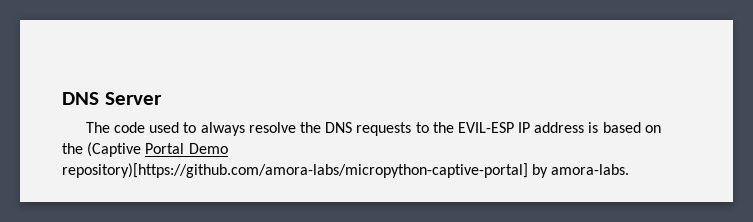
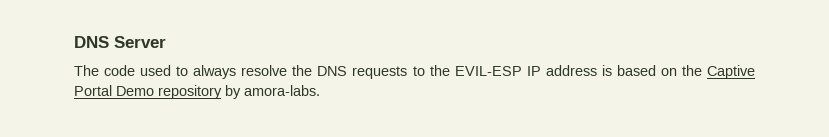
[87,142,142,157] (Captive -> [706,65,755,79] Captive
[62,163,528,178] repository)[https://github.com/amora-labs/micropython-captive-portal] -> [158,85,222,99] repository

